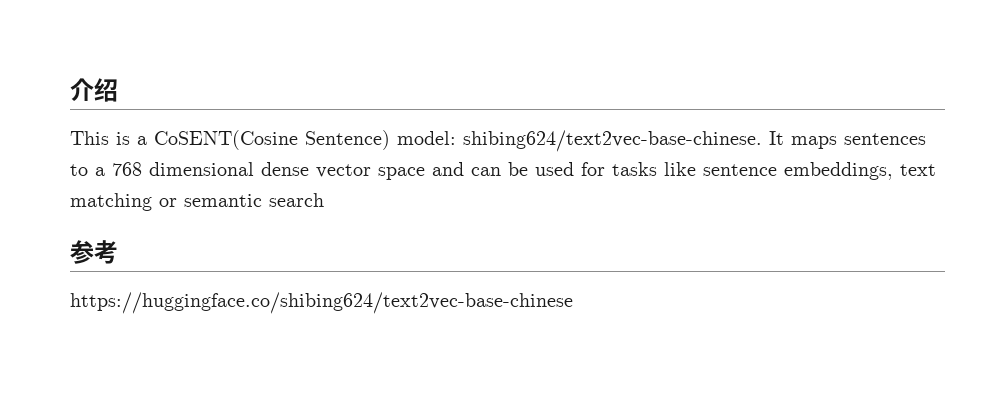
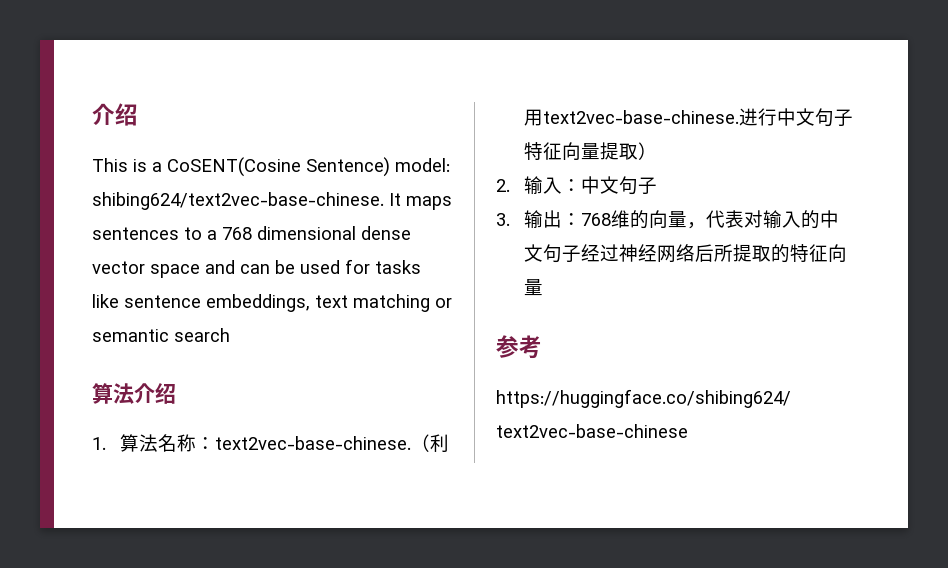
(324, 200) none -> [92,383,176,404] [92,434,450,452] [524,108,854,127] [524,142,658,160] [496,176,658,195] [496,210,840,229] [524,244,848,263] [524,279,544,296] // 算法介绍 // 1.算法名称：text2vec-base-chinese.（利用text2vec-base-chinese.进行中文句子特征向量提取） // 2.输入：中文句子 // 3.输出：768维的向量，代表对输入的中文句子经过神经网络后所提取的特征向量

